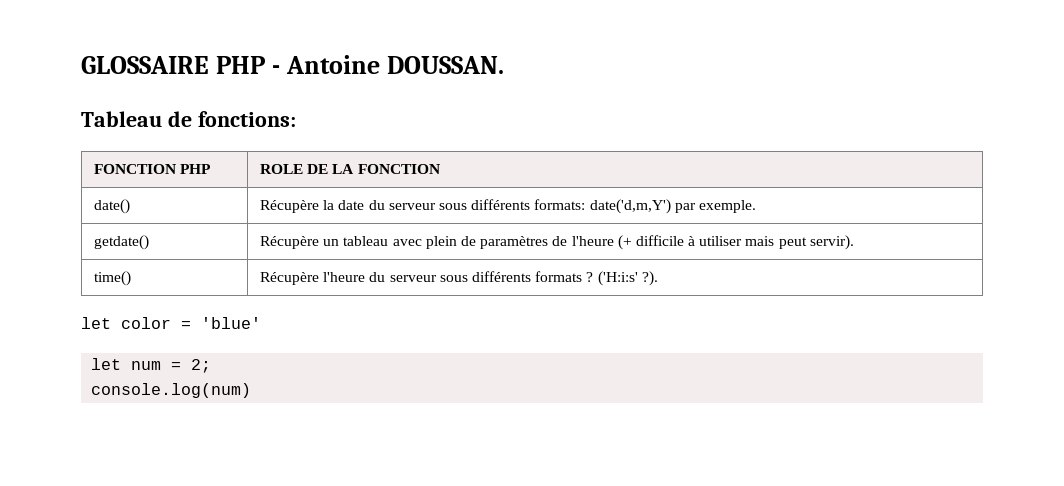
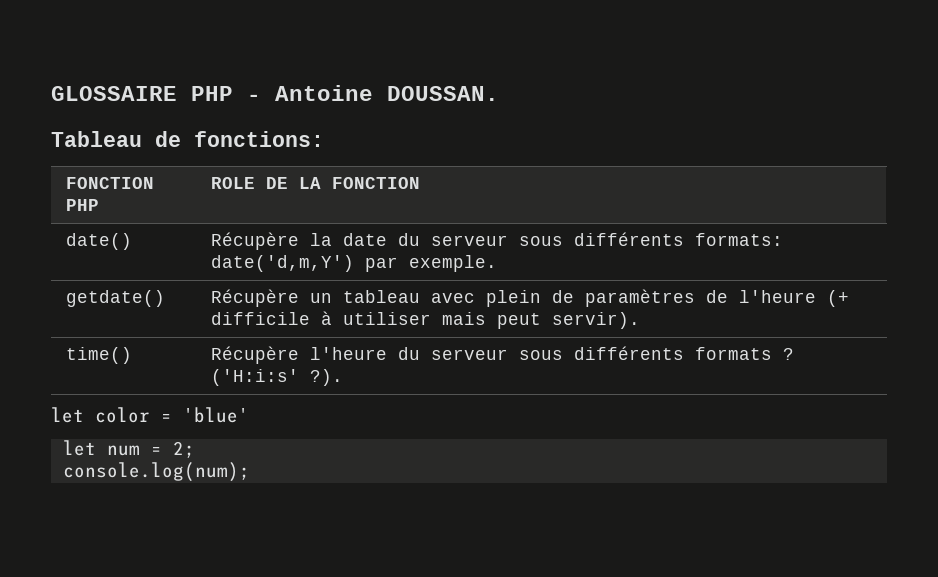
[91,383,252,398] console.log(num) -> [62,462,250,482] console.log(num);

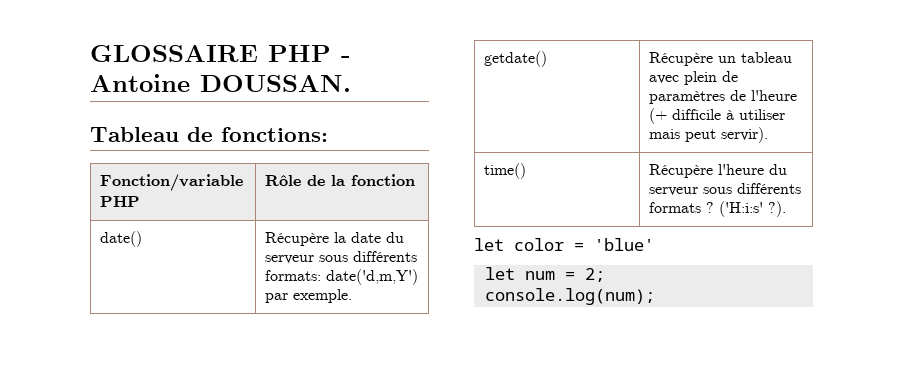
[65,177,154,189] FONCTION -> [99,174,243,192] Fonction/variable
[210,177,420,189] ROLE DE LA FONCTION -> [264,174,415,186] Rôle de la fonction

